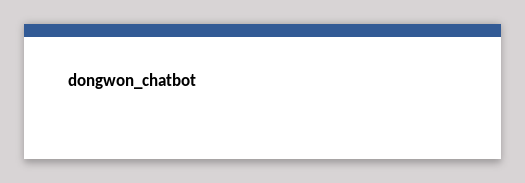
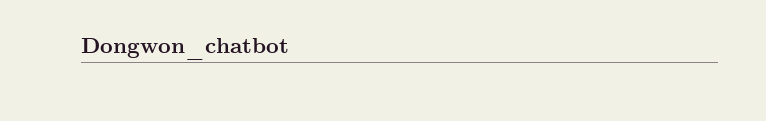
[68,73,196,89] dongwon_chatbot -> [81,38,289,60] Dongwon_chatbot

